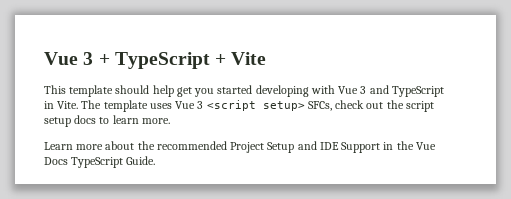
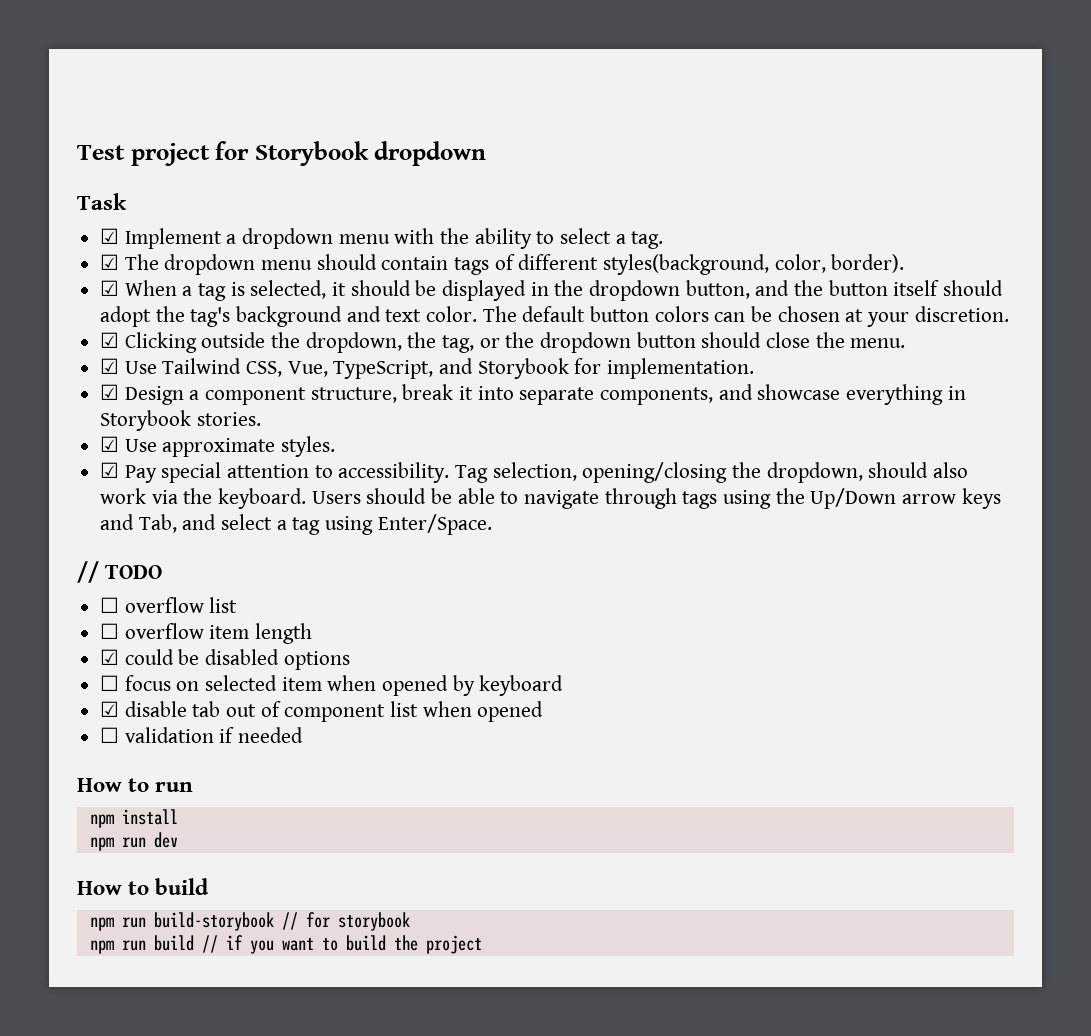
[44,52,267,69] [44,85,444,97] [44,100,434,112] [44,115,170,127] [44,141,436,153] [44,156,156,168] Vue 3 + TypeScript + Vite // This template should help get you started developing with Vue 3 and TypeScript in Vite. The template uses Vue 3 <script setup> SFCs, check out the script setup docs to learn more. // Learn more about the recommended Project Setup and IDE Support in the Vue Docs TypeScript Guide. -> [77,141,487,166] [77,193,127,210] [100,228,664,249] [100,254,905,275] [100,280,1004,301] [100,306,1009,327] [100,332,906,353] [100,358,755,379] [100,384,966,405] [100,410,261,431] [100,436,336,457] [100,462,969,483] [100,488,1001,509] [100,514,492,535] [77,561,163,583] [100,597,238,613] [100,623,313,644] [100,649,350,670] [100,675,564,696] [100,701,544,722] [100,727,304,743] [77,778,194,792] [89,809,178,828] [89,832,178,851] [77,878,210,895] [89,912,410,931] [89,935,482,954] Test project for Storybook dropdown // Task // ☑ Implement a dropdown menu with the ability to select a tag. // ☑ The dropdown menu should contain tags of different styles(background, color, border). // ☑ When a tag is selected, it should be displayed in the dropdown button, and the button itself should adopt the tag's background and text color. The default button colors can be chosen at your discretion. // ☑ Clicking outside the dropdown, the tag, or the dropdown button should close the menu. // ☑ Use Tailwind CSS, Vue, TypeScript, and Storybook for implementation. // ☑ Design a component structure, break it into separate components, and showcase everything in Storybook stories. // ☑ Use approximate styles. // ☑ Pay special attention to accessibility. Tag selection, opening/closing the dropdown, should also work via the keyboard. Users should be able to navigate through tags using the Up/Down arrow keys and Tab, and select a tag using Enter/Space. // // TODO // ☐ overflow list // ☐ overflow item length // ☑ could be disabled options // ☐ focus on selected item when opened by keyboard // ☑ disable tab out of component list when opened // ☐ validation if needed // How to run // npm install // npm run dev // How to build // npm run build-storybook // for storybook // npm run build // if you want to build the project

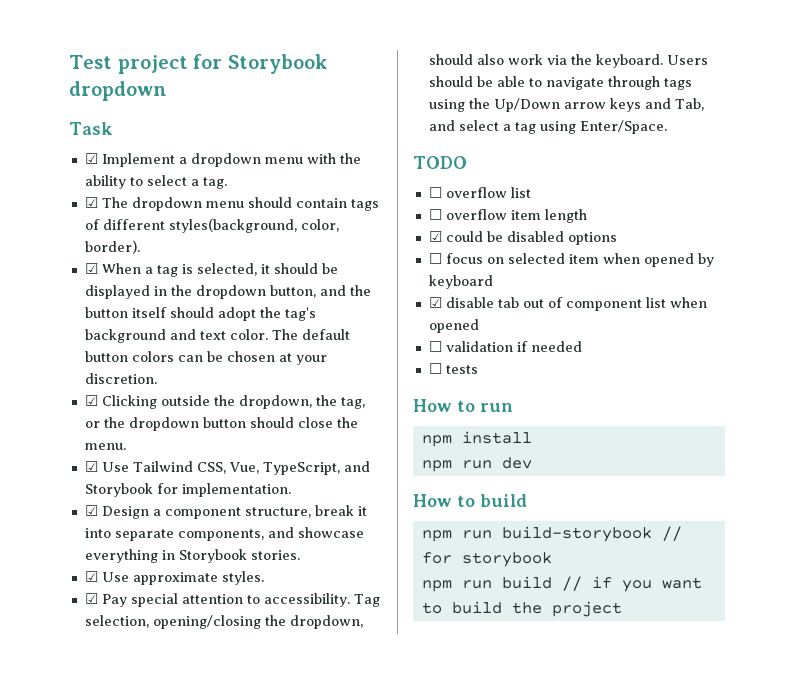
[77,561,99,583] // -> (667, 127) none
(304, 735) none -> [428,363,478,374] // ☐ tests

